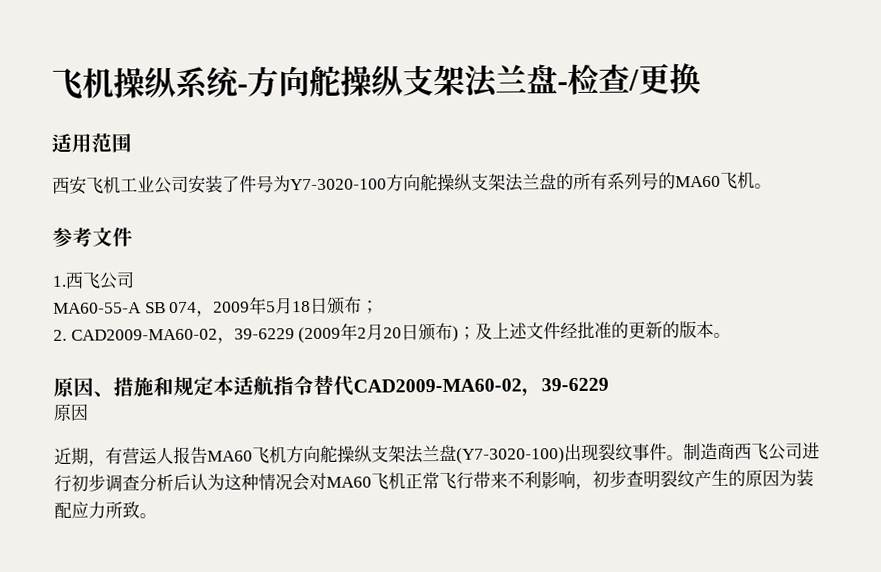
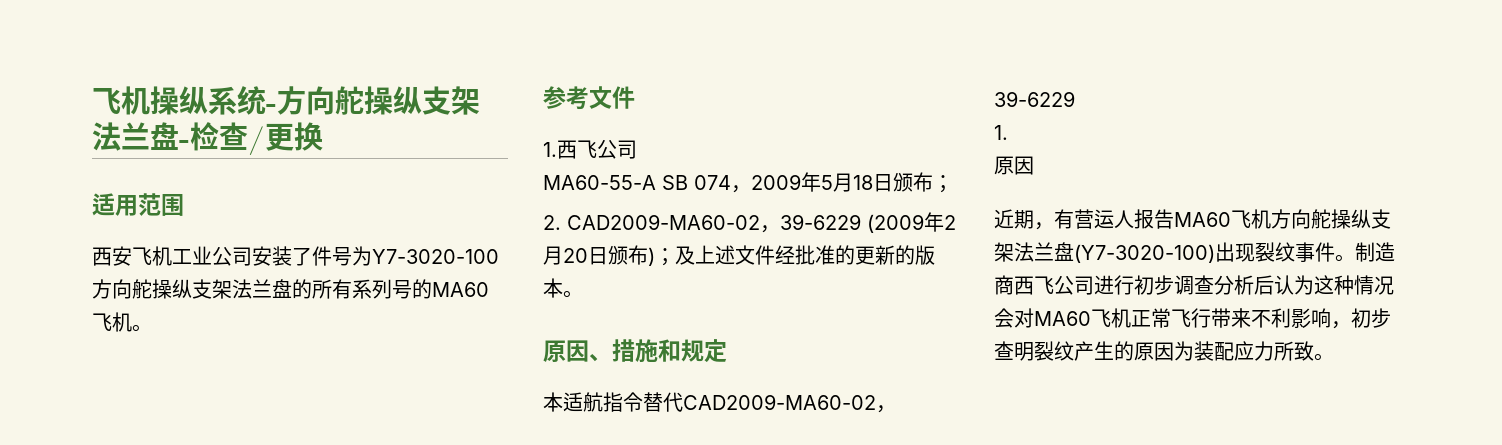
(214, 386) none -> (727, 351) //
(609, 384) none -> [994,125,1008,140] // 1.

